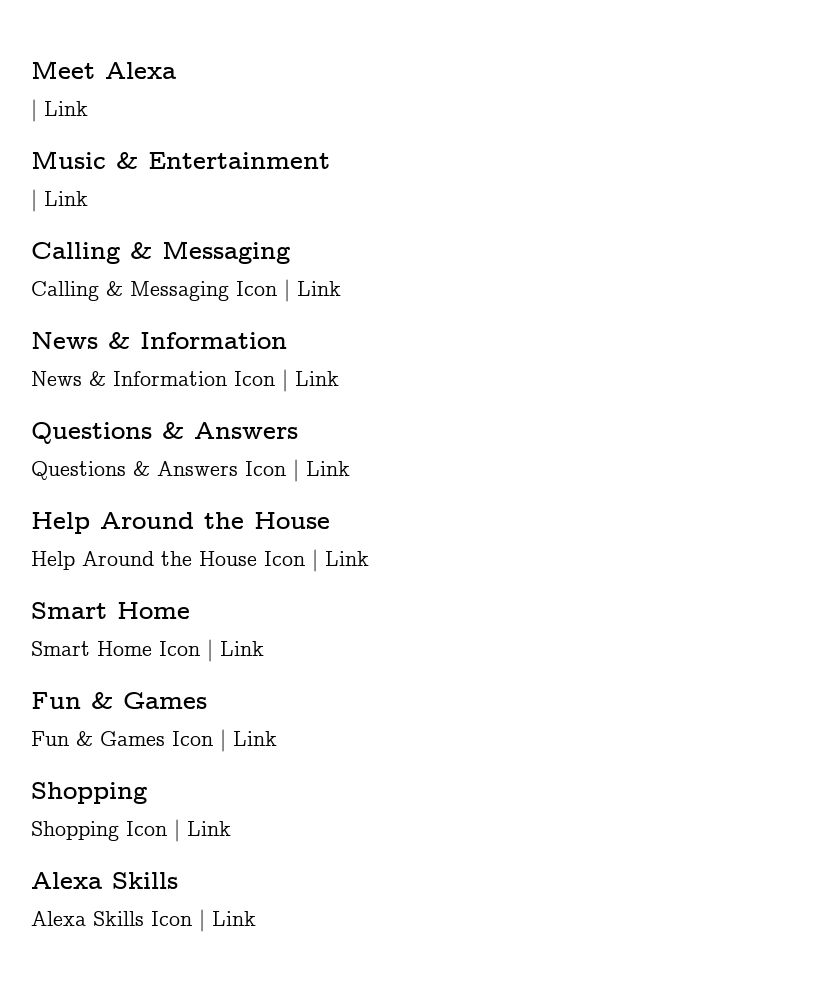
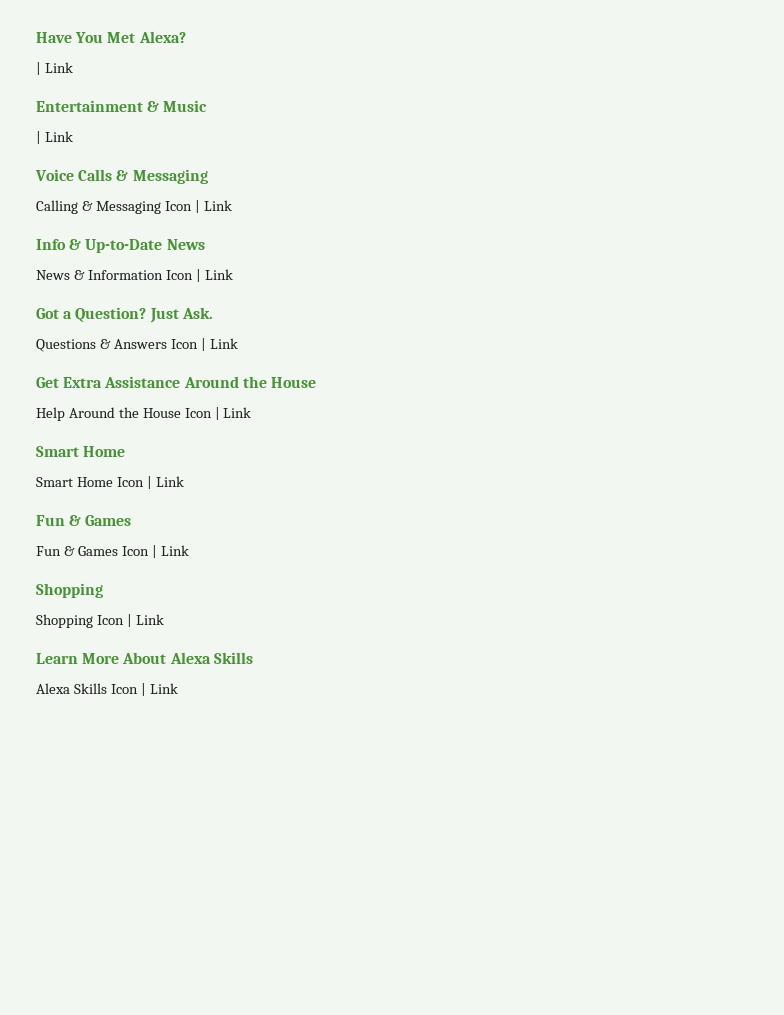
[31,61,176,79] [31,99,88,122] Meet Alexa // | Link // -> [36,31,186,43] [36,62,73,75] [36,100,160,112] Have You Met Alexa? // | Link // Entertainment &
[116,152,330,169] [31,189,88,212] [31,242,120,264] & Entertainment // | Link // Calling -> [36,131,73,144] [35,169,113,181] // | Link // Voice Calls
[31,332,287,349] News & Information -> [36,239,205,253] Info & Up-to-Date News
[31,422,298,444] Questions & Answers -> [36,307,213,323] Got a Question? Just Ask.
[31,512,90,534] Help -> [36,376,181,388] Get Extra Assistance
(231, 828) none -> [36,652,167,664] Learn More About

